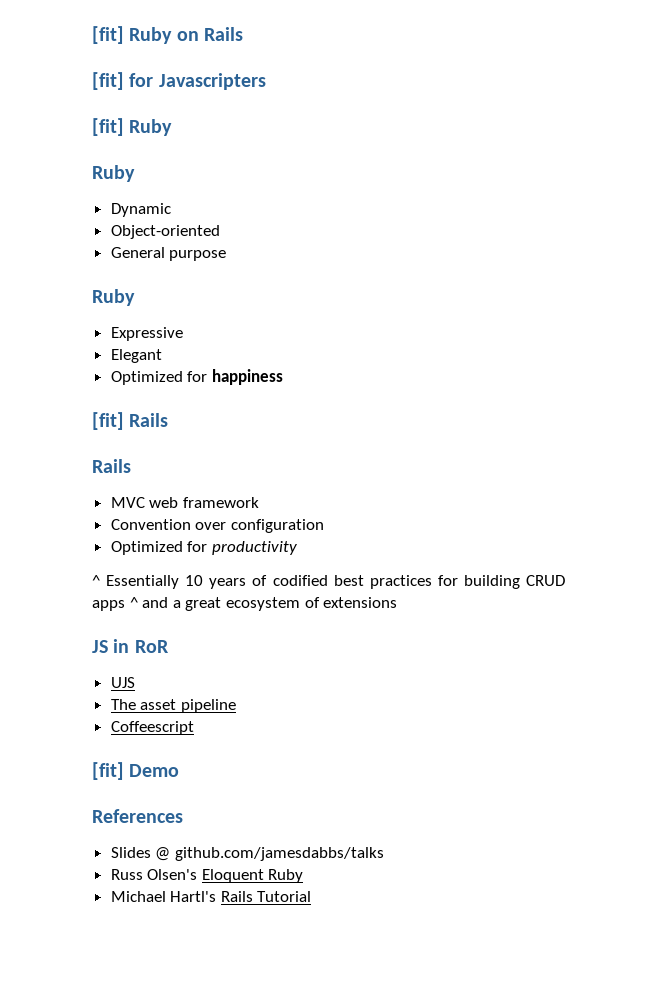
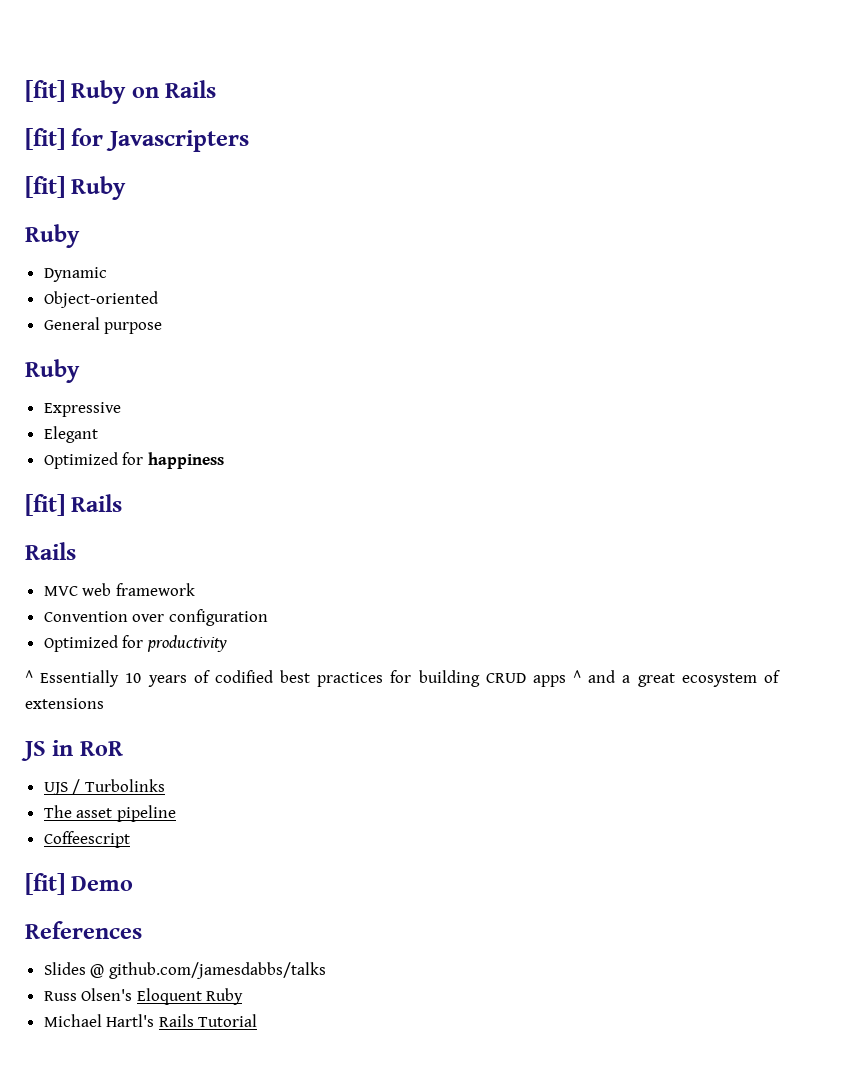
(135, 682) none -> [72,779,165,795] / Turbolinks

